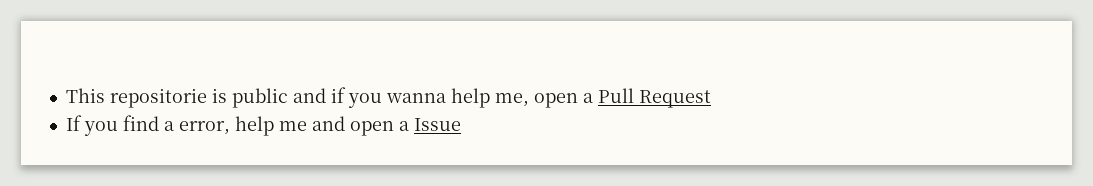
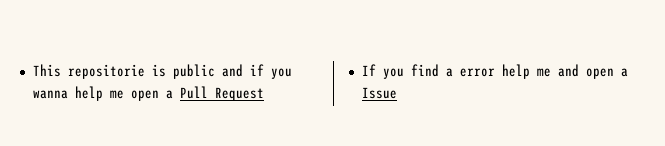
[494,93,529,107] me, -> [109,90,124,99] me
[178,121,230,135] error, -> [459,68,495,77] error

